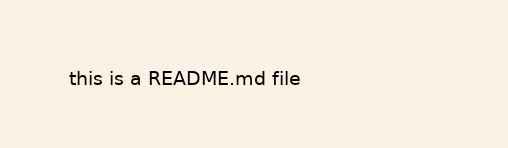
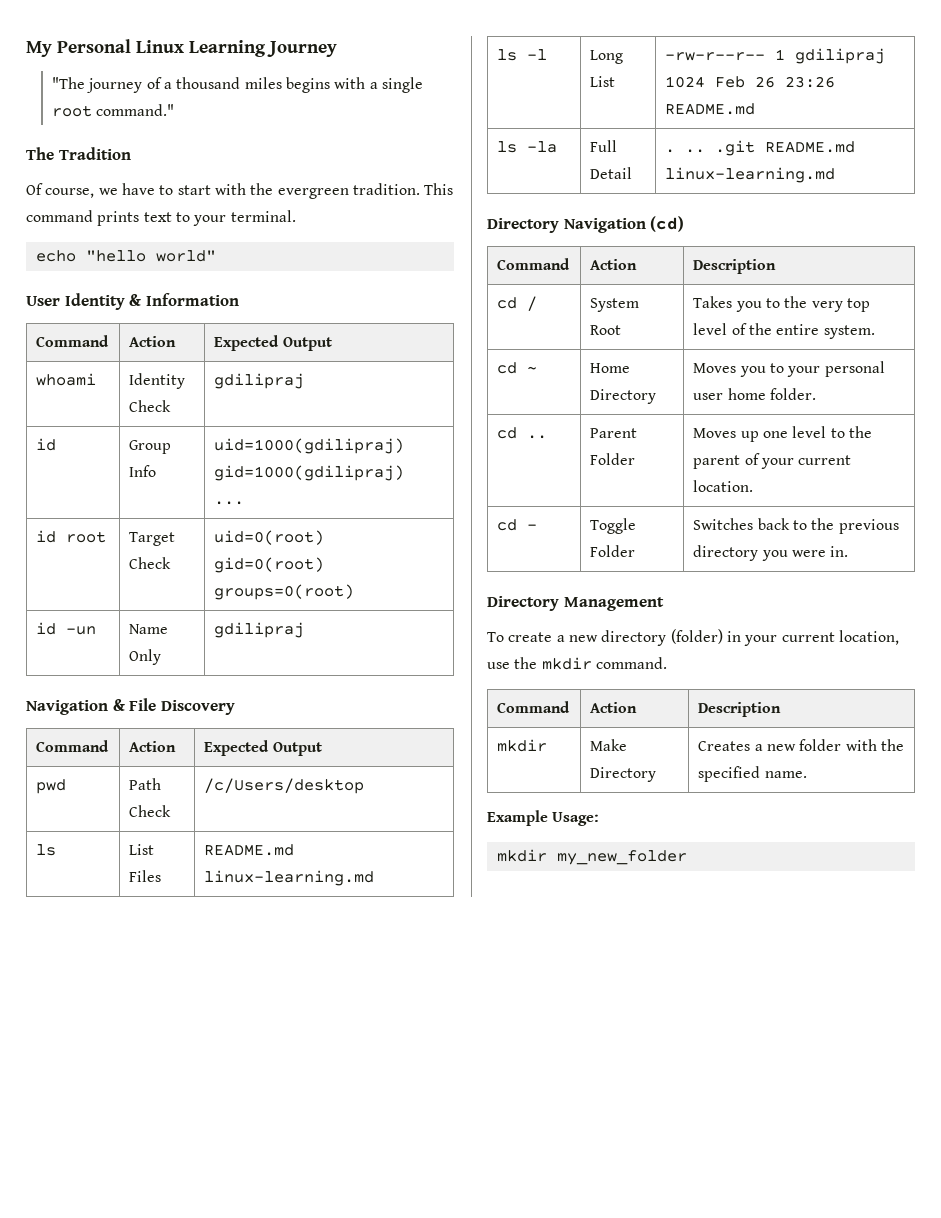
[69,71,301,85] this is a README.md file -> [26,39,337,57] [52,77,424,93] [52,104,175,117] [26,147,131,160] [26,183,454,199] [26,210,296,226] [35,250,216,262] [26,293,239,310] [36,335,110,347] [129,336,177,347] [214,335,332,351] [36,373,97,386] [129,373,186,389] [129,400,172,412] [214,373,305,389] [36,438,57,451] [129,440,172,454] [129,465,157,477] [214,438,405,454] [214,465,405,481] [214,501,245,505] [36,530,107,543] [129,532,176,546] [129,557,172,569] [214,530,325,545] [214,557,325,573] [214,584,355,600] [36,622,97,635] [129,624,169,634] [129,649,162,665] [214,622,305,638] [26,698,235,715] [36,740,110,752] [129,741,177,752] [204,740,322,756] [36,779,67,794] [129,778,162,790] [129,805,172,817] [204,778,365,794] [36,844,57,856] [129,844,155,855] [129,870,162,882] [204,844,295,856] [204,870,375,886] [497,49,548,61] [590,50,624,64] [590,76,616,87] [665,48,886,64] [665,76,836,88] [665,103,756,115] [497,141,558,153] [590,140,618,152] [590,167,633,179] [665,140,856,156] [665,167,836,183] [487,216,685,233] [497,258,571,270] [590,259,638,270] [693,259,777,274] [497,296,538,311] [590,298,640,312] [590,325,622,335] [693,296,870,312] [693,323,875,339] [497,362,538,374] [590,363,631,373] [590,389,657,404] [693,361,885,377] [693,388,816,400] [497,427,548,439] [590,428,638,438] [590,453,636,465] [693,426,872,442] [693,453,852,469] [693,480,754,492] [497,519,538,531] [590,518,637,534] [590,545,636,557] [693,518,899,534] [693,545,849,561] [487,596,664,611] [487,629,899,646] [487,657,667,670] [497,701,571,713] [590,702,638,713] [698,702,782,717] [497,739,548,752] [590,739,628,751] [590,767,657,782] [698,739,904,751] [698,766,807,782] [487,810,600,826] [496,849,687,865] My Personal Linux Learning Journey // "The journey of a thousand miles begins with a single root command." // The Tradition // Of course, we have to start with the evergreen tradition. This command prints text to your terminal. // echo "hello world" // User Identity & Information // Command | Action | Expected Output // whoami | Identity Check | gdilipraj // id | Group Info | uid=1000(gdilipraj) gid=1000(gdilipraj) ... // id root | Target Check | uid=0(root) gid=0(root) groups=0(root) // id -un | Name Only | gdilipraj // Navigation & File Discovery // Command | Action | Expected Output // pwd | Path Check | /c/Users/desktop // ls | List Files | README.md linux-learning.md // ls -l | Long List | -rw-r--r-- 1 gdilipraj 1024 Feb 26 23:26 README.md // ls -la | Full Detail | . .. .git README.md linux-learning.md // Directory Navigation (cd) // Command | Action | Description // cd / | System Root | Takes you to the very top level of the entire system. // cd ~ | Home Directory | Moves you to your personal user home folder. // cd .. | Parent Folder | Moves up one level to the parent of your current location. // cd - | Toggle Folder | Switches back to the previous directory you were in. // Directory Management // To create a new directory (folder) in your current location, use the mkdir command. // Command | Action | Description // mkdir | Make Directory | Creates a new folder with the specified name. // Example Usage: // mkdir my_new_folder

